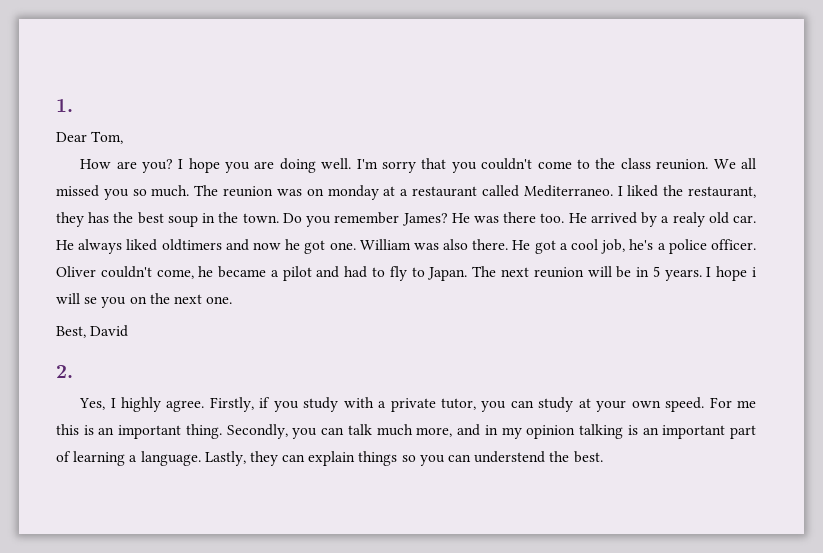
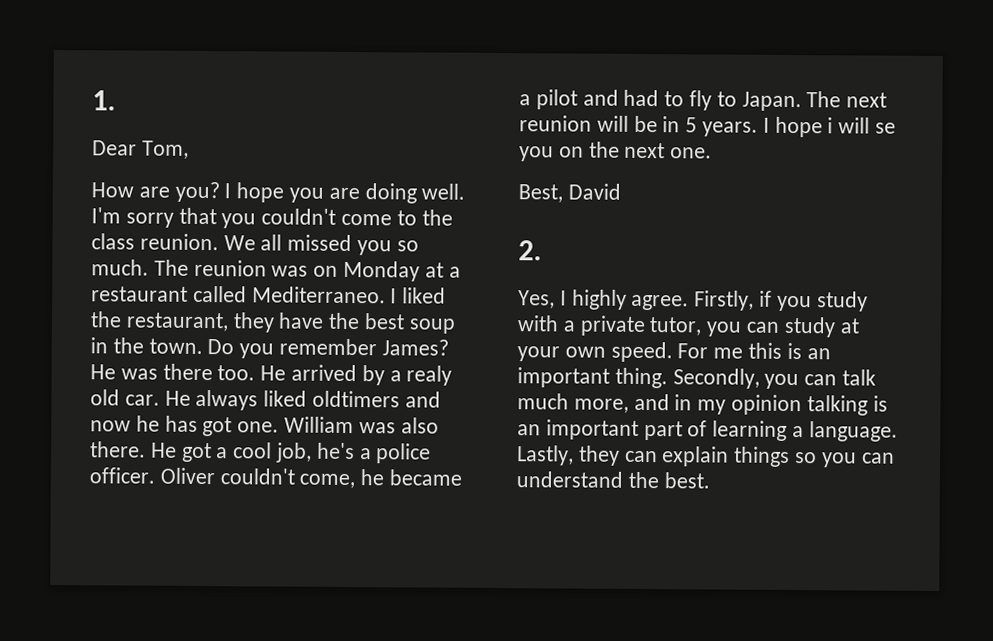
[327,185,379,200] monday -> [343,260,421,282] Monday
[88,212,110,223] has -> [278,312,325,329] have
(301, 244) none -> [164,415,198,432] has
[474,451,546,463] understend -> [516,471,623,488] understand

